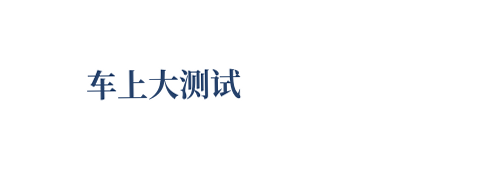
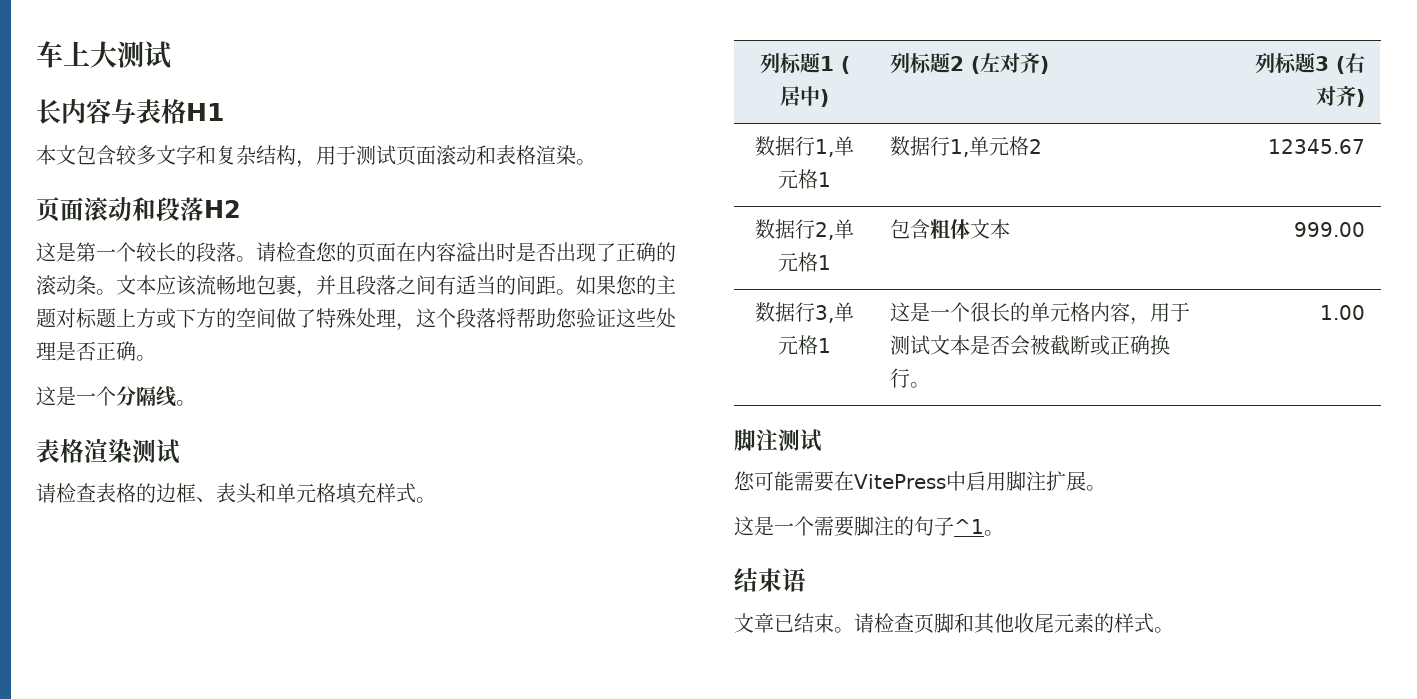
(242, 84) none -> [36,98,224,124] [36,145,596,168] [36,197,241,222] [36,242,676,262] [36,275,676,298] [36,308,676,331] [36,341,156,361] [36,386,196,407] [36,438,180,464] [36,483,436,504] [759,52,850,74] [780,86,829,107] [889,52,1049,74] [1255,52,1366,74] [1316,86,1366,107] [755,136,854,157] [778,169,831,189] [889,136,1042,157] [1268,139,1366,154] [755,219,854,240] [778,252,831,272] [889,219,1010,239] [1294,222,1366,237] [755,302,854,323] [778,335,831,355] [889,302,1190,325] [889,335,1170,356] [889,368,930,388] [1320,305,1366,320] [734,429,822,452] [734,471,1106,492] [734,516,1004,537] [734,568,806,592] [734,613,1174,634] // 长内容与表格H1 // 本文包含较多文字和复杂结构，用于测试页面滚动和表格渲染。 // 页面滚动和段落H2 // 这是第一个较长的段落。请检查您的页面在内容溢出时是否出现了正确的滚动条。文本应该流畅地包裹，并且段落之间有适当的间距。如果您的主题对标题上方或下方的空间做了特殊处理，这个段落将帮助您验证这些处理是否正确。 // 这是一个分隔线。 // 表格渲染测试 // 请检查表格的边框、表头和单元格填充样式。 // 列标题1 (居中) | 列标题2 (左对齐) | 列标题3 (右对齐) // 数据行1,单元格1 | 数据行1,单元格2 | 12345.67 // 数据行2,单元格1 | 包含粗体文本 | 999.00 // 数据行3,单元格1 | 这是一个很长的单元格内容，用于测试文本是否会被截断或正确换行。 | 1.00 // 脚注测试 // 您可能需要在VitePress中启用脚注扩展。 // 这是一个需要脚注的句子^1。 // 结束语 // 文章已结束。请检查页脚和其他收尾元素的样式。

